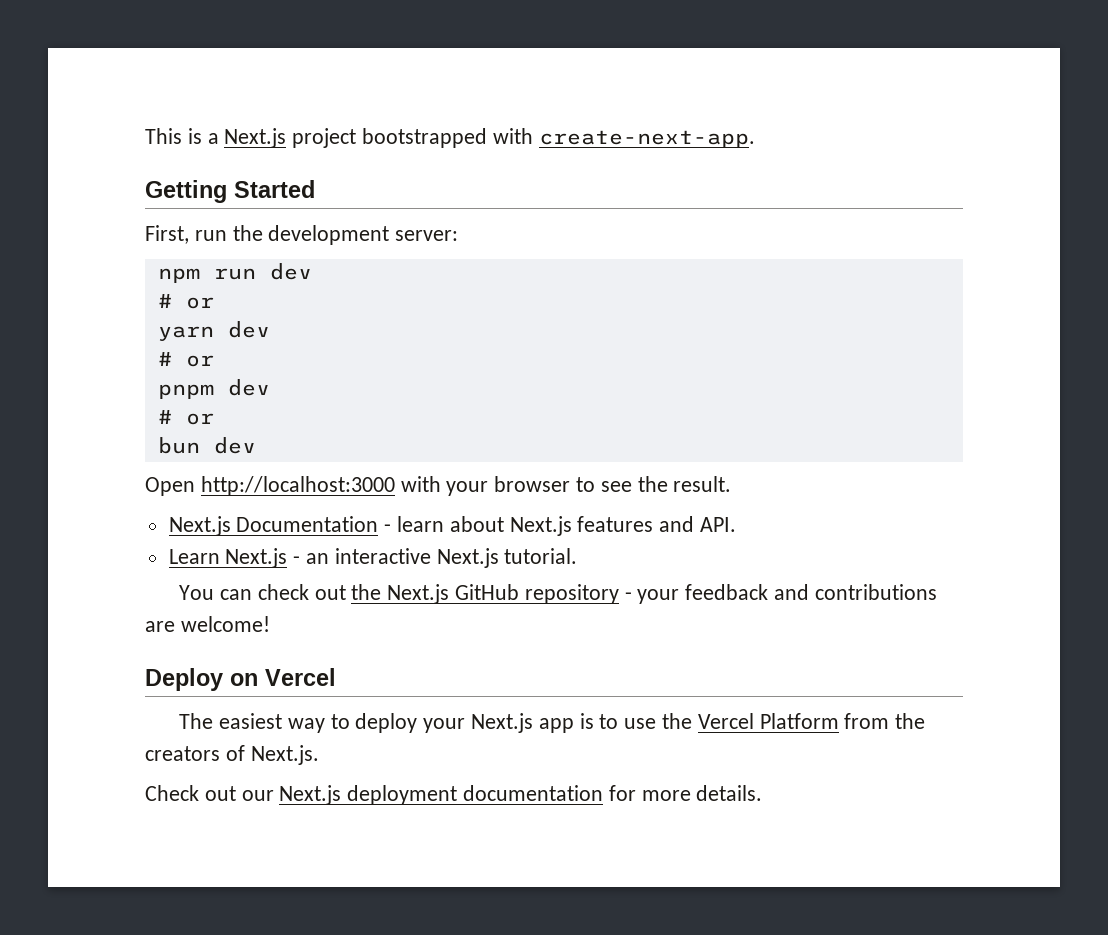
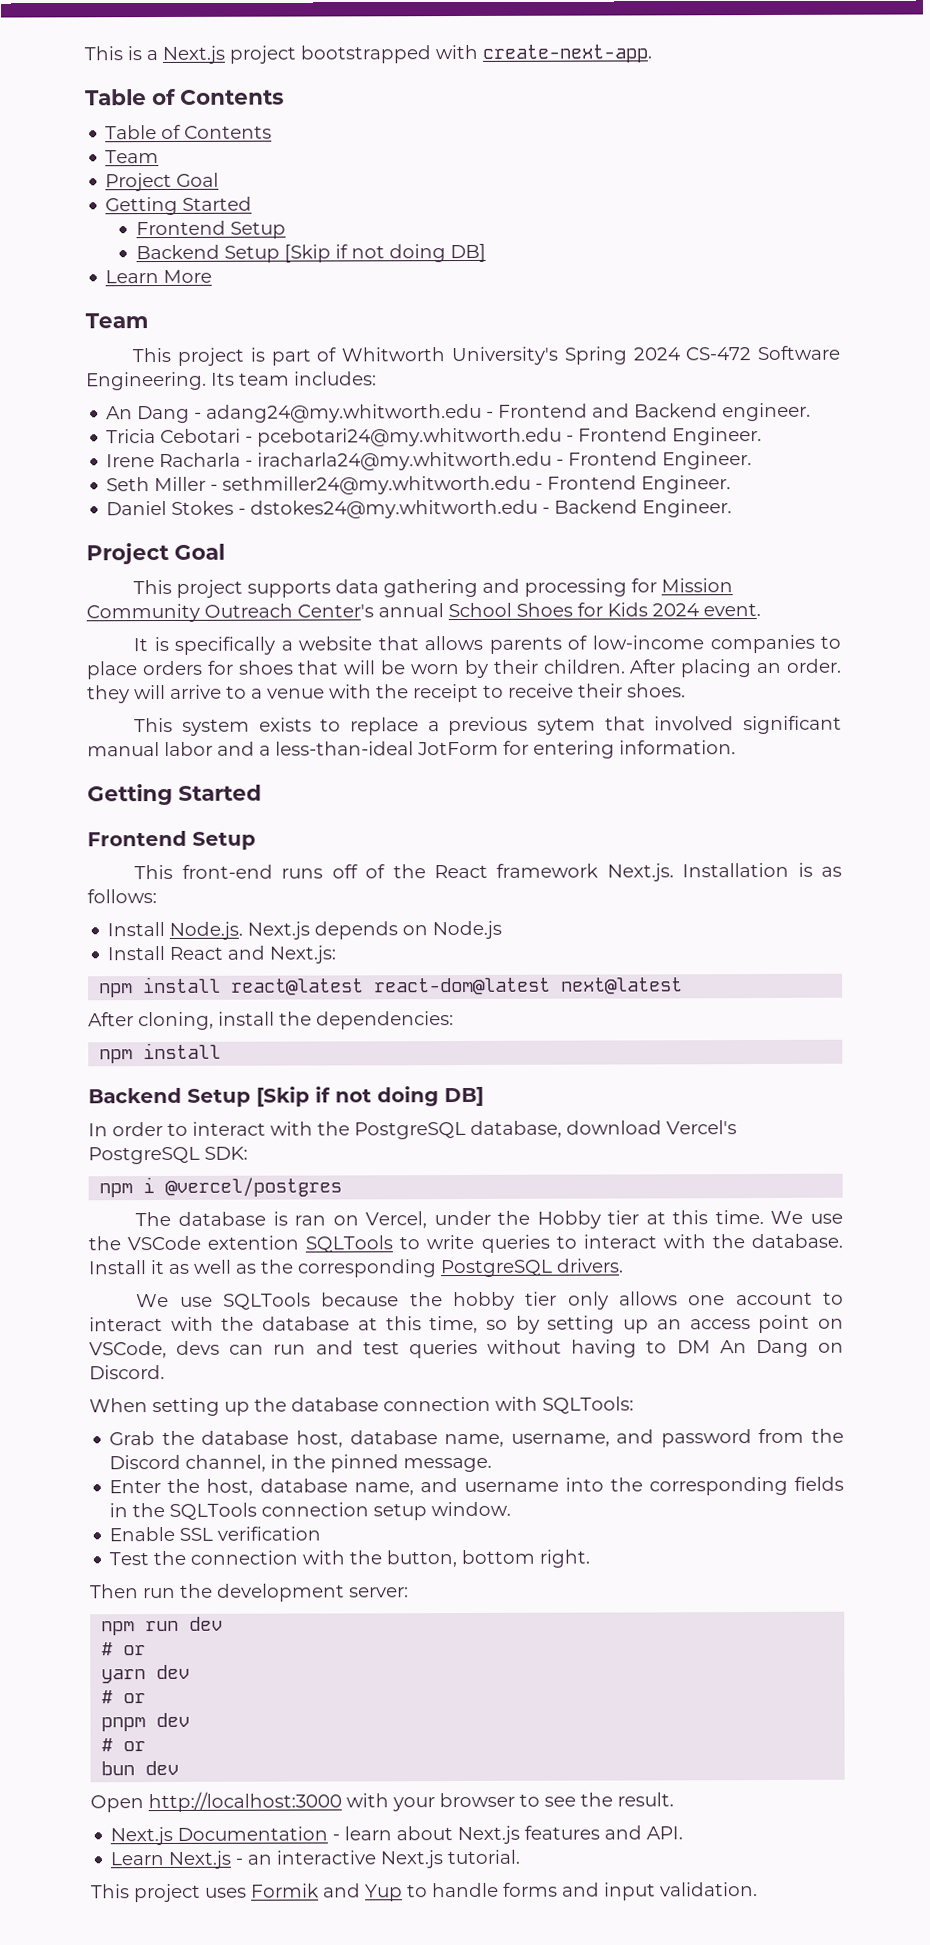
[145,180,315,203] [145,225,189,244] Getting Started // First, -> [85,88,284,106] [105,124,273,140] [105,150,160,164] [105,172,220,192] [105,196,253,216] [135,220,286,239] [135,243,486,263] [105,269,213,284] [85,313,149,329] [132,345,841,366] [86,371,377,391] [106,402,812,424] [106,427,763,447] [106,451,753,471] [106,475,732,495] [106,499,733,519] [86,542,225,565] [133,578,734,598] [86,602,761,623] [133,634,841,655] [86,658,842,680] [87,683,686,704] [134,715,843,736] [87,740,736,759] [87,783,262,806] [87,830,256,850] [134,862,842,882] [87,889,157,904] [107,920,503,940] [107,945,337,964] [99,976,684,998] [88,1011,454,1031] [99,1042,222,1064] [88,1086,484,1107] [88,1120,737,1140] [88,1146,248,1165] [99,1177,343,1198] [135,1210,843,1229] [88,1233,843,1253] [88,1258,623,1278] [136,1291,845,1311] [89,1314,844,1334] [89,1339,845,1359] [89,1364,165,1380] [89,1396,634,1417] [109,1428,845,1448] [109,1454,493,1473] [109,1476,844,1496] [109,1501,512,1521] [109,1526,322,1542] [109,1549,591,1568] [90,1584,139,1599] Table of Contents // Table of Contents // Team // Project Goal // Getting Started // Frontend Setup // Backend Setup [Skip if not doing DB] // Learn More // Team // This project is part of Whitworth University's Spring 2024 CS-472 Software Engineering. Its team includes: // An Dang - adang24@my.whitworth.edu - Frontend and Backend engineer. // Tricia Cebotari - pcebotari24@my.whitworth.edu - Frontend Engineer. // Irene Racharla - iracharla24@my.whitworth.edu - Frontend Engineer. // Seth Miller - sethmiller24@my.whitworth.edu - Frontend Engineer. // Daniel Stokes - dstokes24@my.whitworth.edu - Backend Engineer. // Project Goal // This project supports data gathering and processing for Mission Community Outreach Center's annual School Shoes for Kids 2024 event. // It is specifically a website that allows parents of low-income companies to place orders for shoes that will be worn by their children. After placing an order. they will arrive to a venue with the receipt to receive their shoes. // This system exists to replace a previous sytem that involved significant manual labor and a less-than-ideal JotForm for entering information. // Getting Started // Frontend Setup // This front-end runs off of the React framework Next.js. Installation is as follows: // Install Node.js. Next.js depends on Node.js // Install React and Next.js: // npm install react@latest react-dom@latest next@latest // After cloning, install the dependencies: // npm install // Backend Setup [Skip if not doing DB] // In order to interact with the PostgreSQL database, download Vercel's PostgreSQL SDK: // npm i @vercel/postgres // The database is ran on Vercel, under the Hobby tier at this time. We use the VSCode extention SQLTools to write queries to interact with the database. Install it as well as the corresponding PostgreSQL drivers. // We use SQLTools because the hobby tier only allows one account to interact with the database at this time, so by setting up an access point on VSCode, devs can run and test queries without having to DM An Dang on Discord. // When setting up the database connection with SQLTools: // Grab the database host, database name, username, and password from the Discord channel, in the pinned message. // Enter the host, database name, and username into the corresponding fields in the SQLTools connection setup window. // Enable SSL verification // Test the connection with the button, bottom right. // Then
[179,584,937,604] [145,616,270,632] [145,668,336,691] [179,713,926,733] [145,745,319,765] [145,785,763,805] You can check out the Next.js GitHub repository - your feedback and contributions are welcome! // Deploy on Vercel // The easiest way to deploy your Next.js app is to use the Vercel Platform from the creators of Next.js. // Check out our Next.js deployment documentation for more details. -> [91,1882,758,1903] This project uses Formik and Yup to handle forms and input validation.

